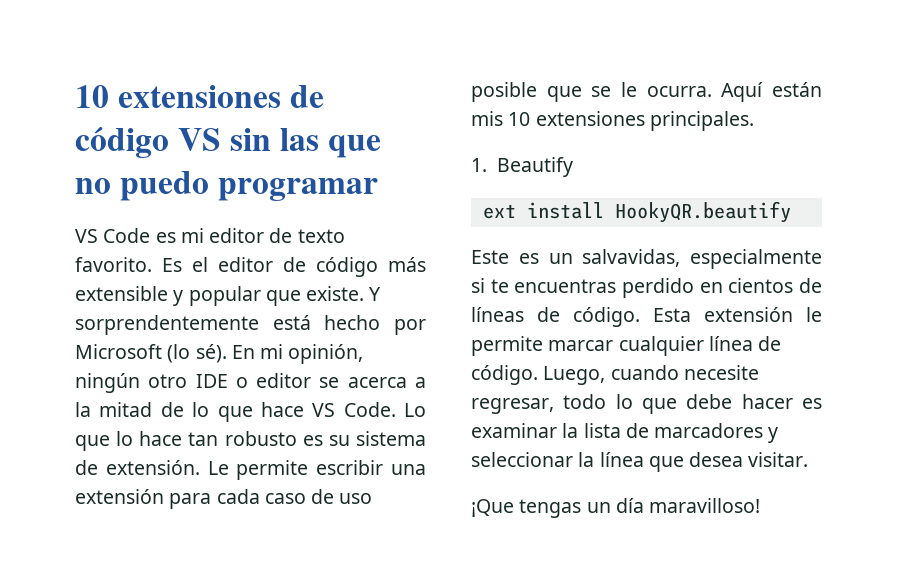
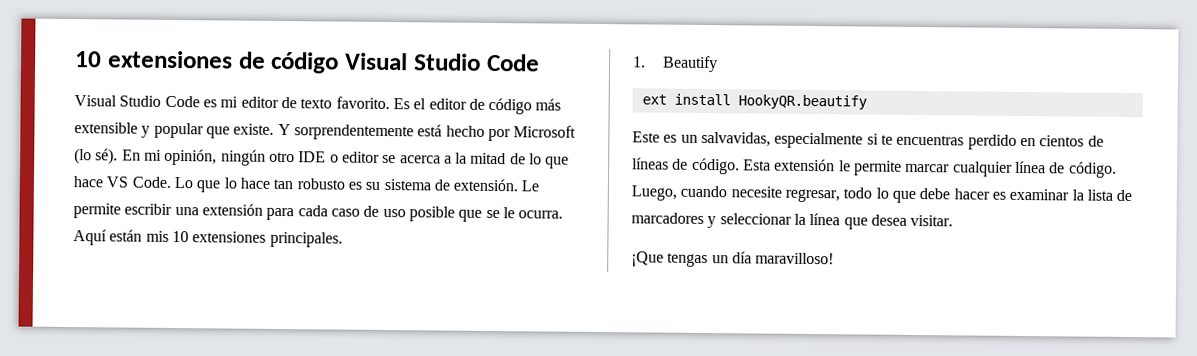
[178,128,382,158] [75,171,379,201] [75,229,98,243] VS sin las que no puedo programar // VS -> [345,52,540,72] [74,95,162,107] Visual Studio Code // Visual Studio

